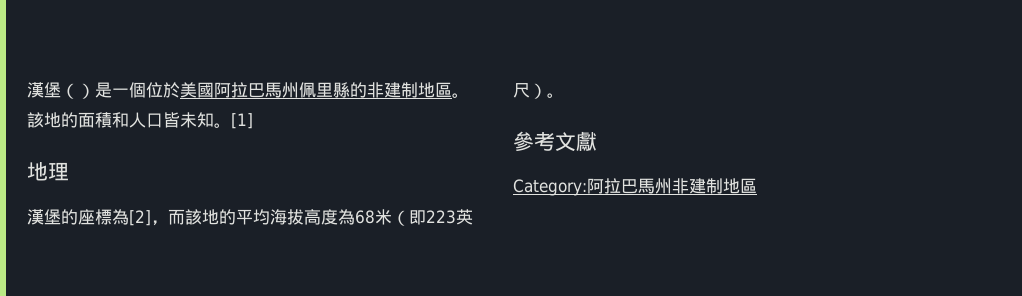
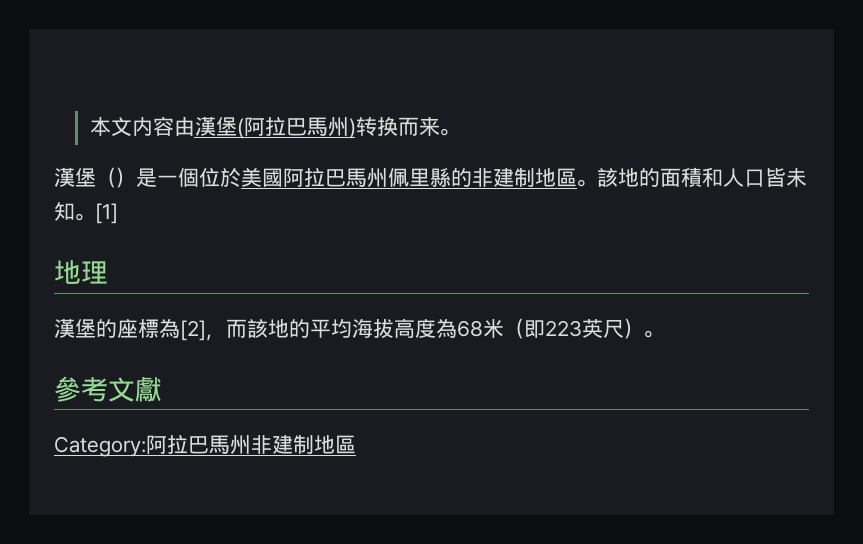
(27, 90) none -> [89,116,460,139] 本文内容由漢堡(阿拉巴馬州)转换而来。 //

